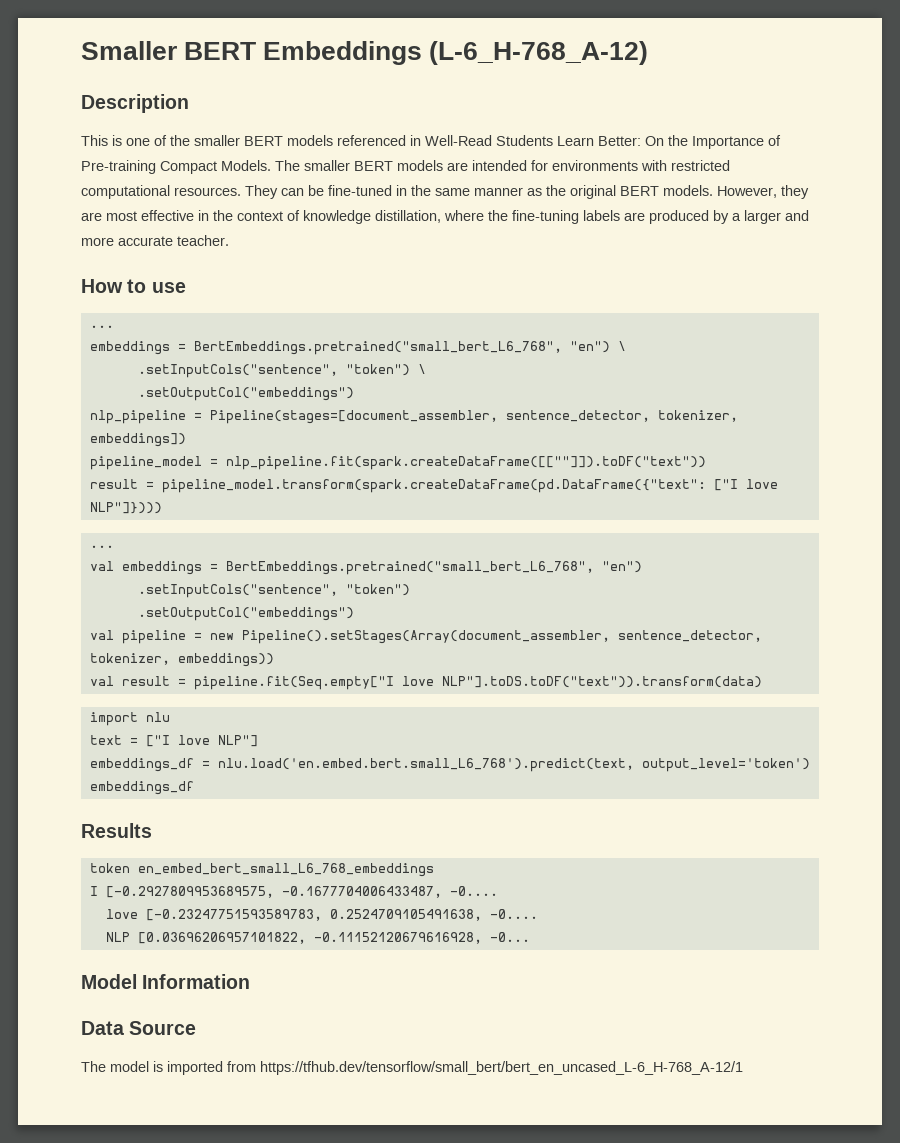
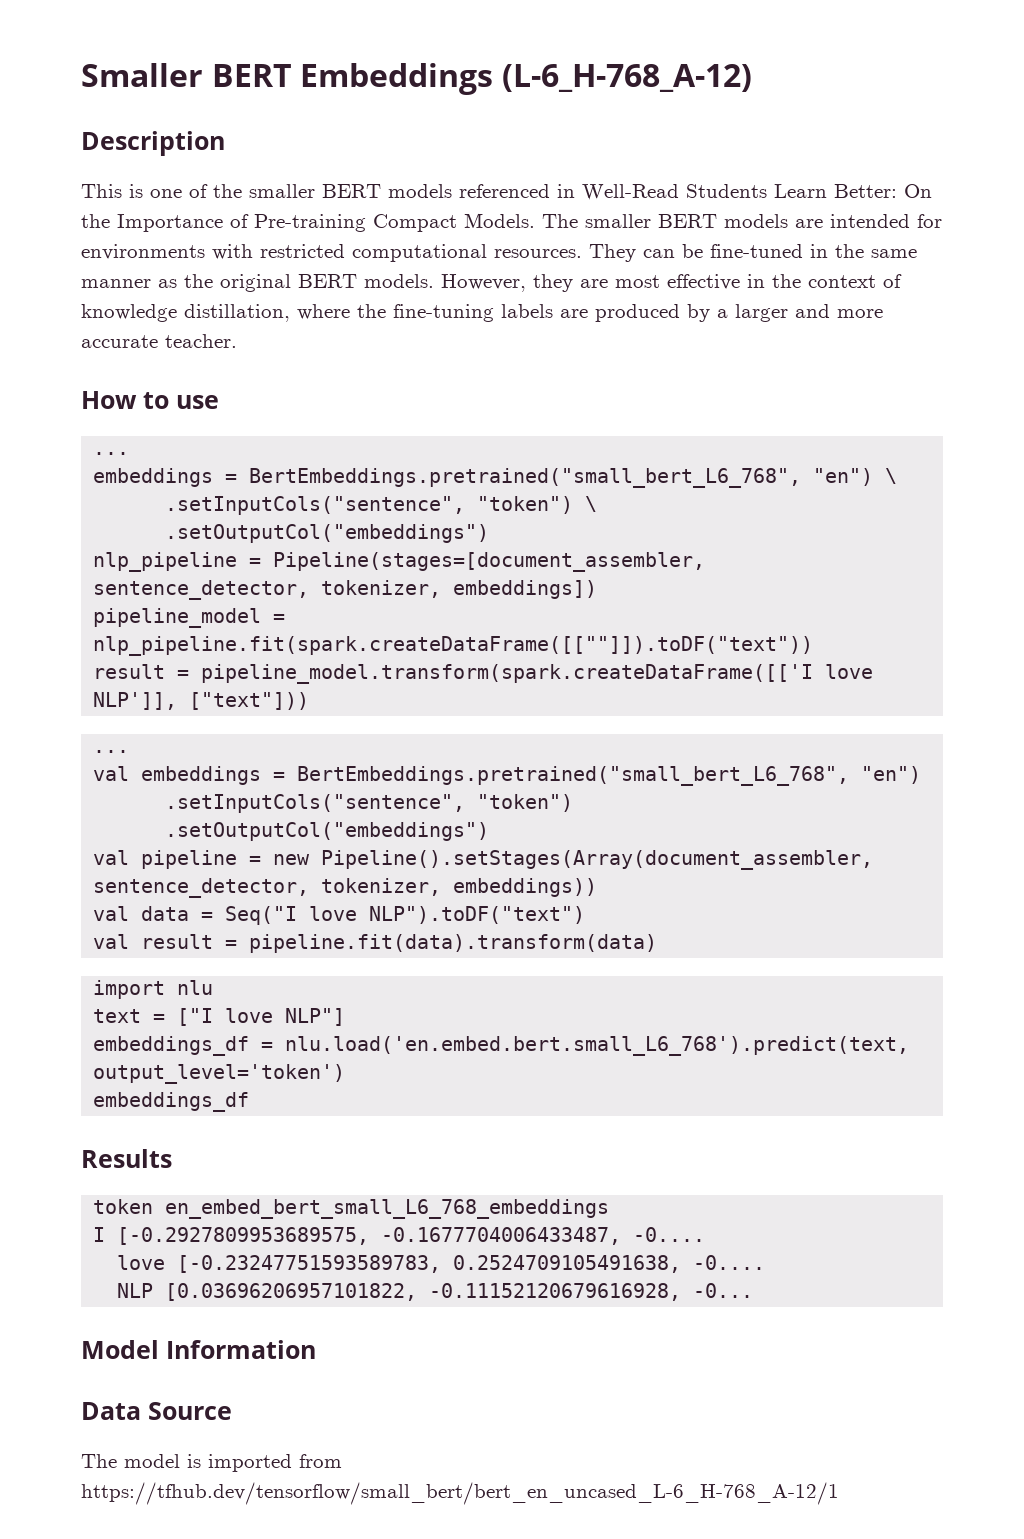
[161,479,778,493] [89,502,162,514] pipeline_model.transform(spark.createDataFrame(pd.DataFrame({"text": ["I love NLP"]}))) -> [201,664,874,684] [93,692,310,710] pipeline_model.transform(spark.createDataFrame([['I love NLP']], ["text"]))
(274, 660) none -> [93,906,586,925] // val data = Seq("I love NLP").toDF("text")
[193,676,762,690] pipeline.fit(Seq.empty["I love NLP"].toDS.toDF("text")).transform(data) -> [249,934,658,953] pipeline.fit(data).transform(data)

